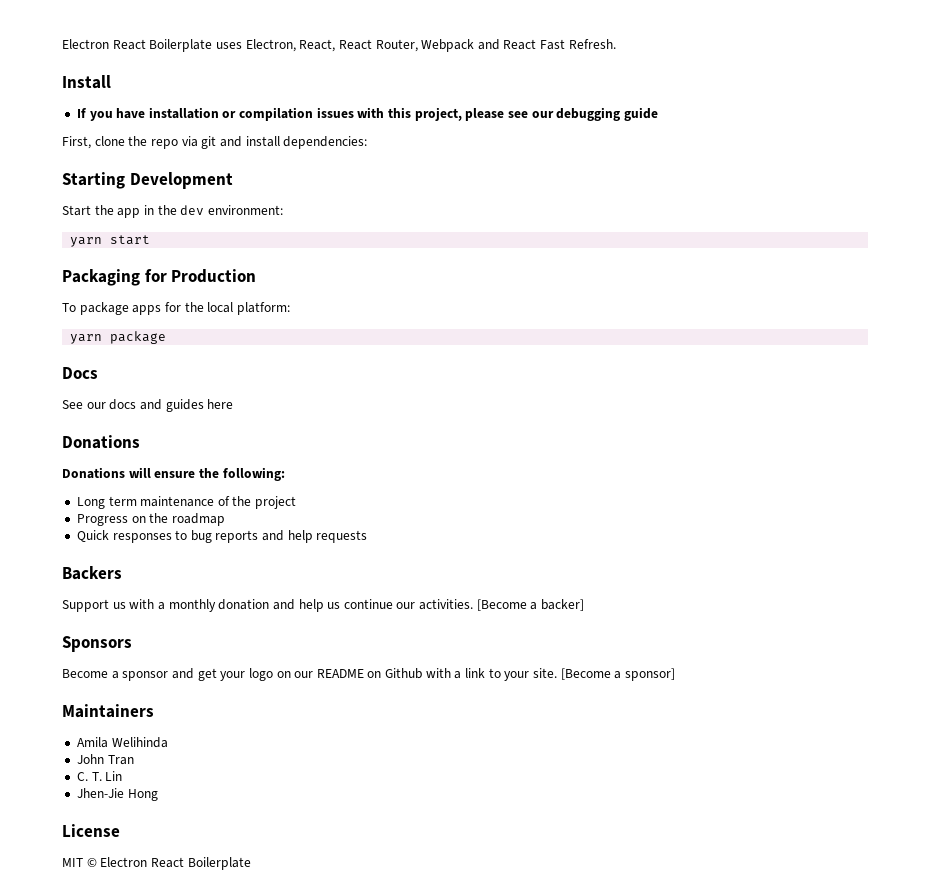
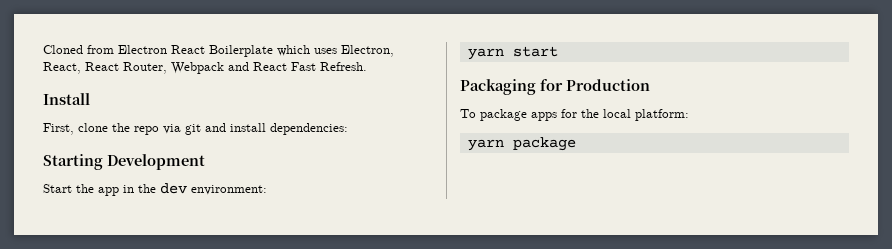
[62,39,213,52] Electron React Boilerplate -> [43,45,310,57] Cloned from Electron React Boilerplate which
[76,107,658,121] // If you have installation or compilation issues with this project, please see our debugging guide -> (90, 99) none
[62,367,98,379] [62,399,234,412] [62,435,140,449] [62,467,285,481] [76,496,297,509] [76,513,225,526] [76,530,368,543] [62,566,122,580] [62,599,585,612] [62,636,132,652] [62,668,675,681] [62,704,154,718] [76,737,168,748] [76,754,134,765] [76,771,123,781] [76,788,158,801] [62,824,120,837] [62,857,251,870] // Docs // See our docs and guides here // Donations // Donations will ensure the following: // Long term maintenance of the project // Progress on the roadmap // Quick responses to bug reports and help requests // Backers // Support us with a monthly donation and help us continue our activities. [Become a backer] // Sponsors // Become a sponsor and get your logo on our README on Github with a link to your site. [Become a sponsor] // Maintainers // Amila Welihinda // John Tran // C. T. Lin // Jhen-Jie Hong // License // MIT © Electron React Boilerplate -> (576, 144) none

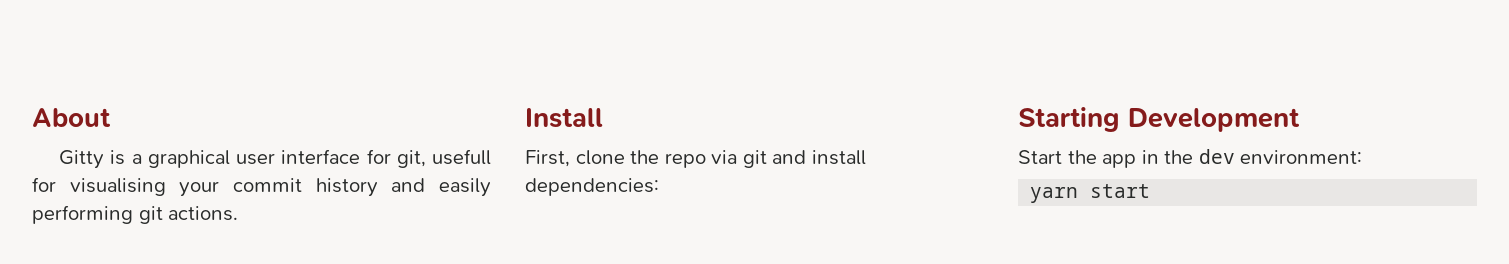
[43,45,394,57] [43,62,367,74] Cloned from Electron React Boilerplate which uses Electron, React, React Router, Webpack and React Fast Refresh. -> [32,108,111,127] [59,149,491,169] [32,177,492,197] [32,205,239,224] About // Gitty is a graphical user interface for git, usefull for visualising your commit history and easily performing git actions.
[460,79,650,95] [460,109,689,121] [467,137,576,151] // Packaging for Production // To package apps for the local platform: // yarn package -> (1151, 191) none

